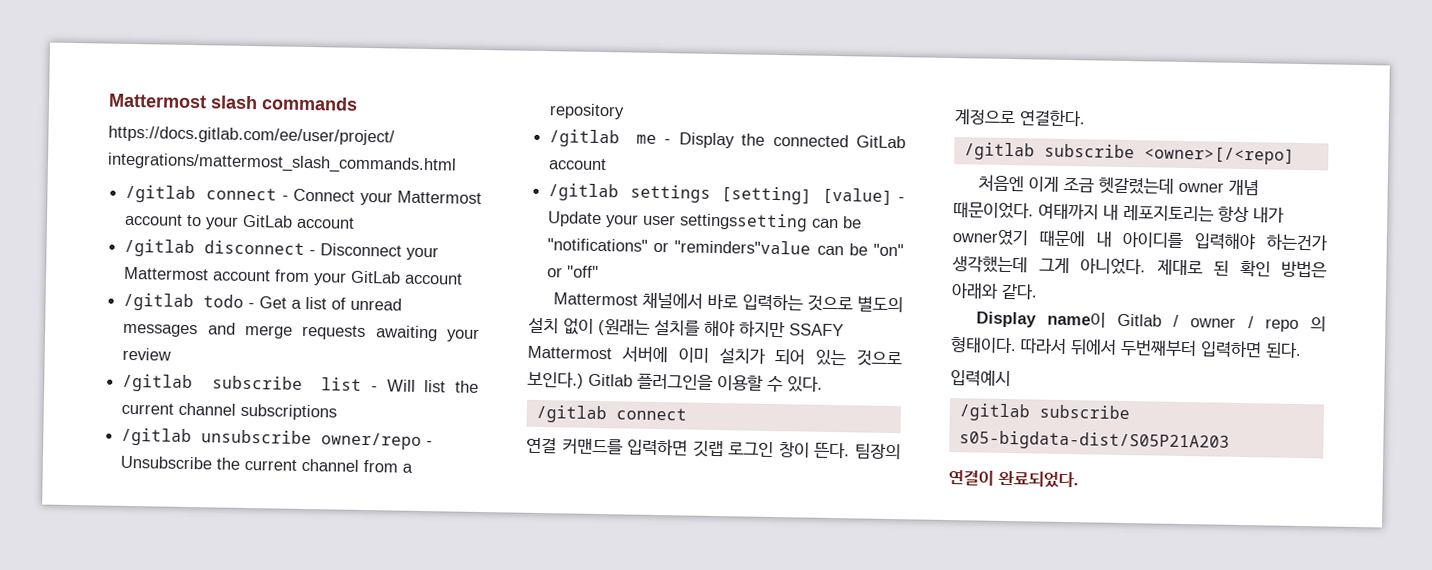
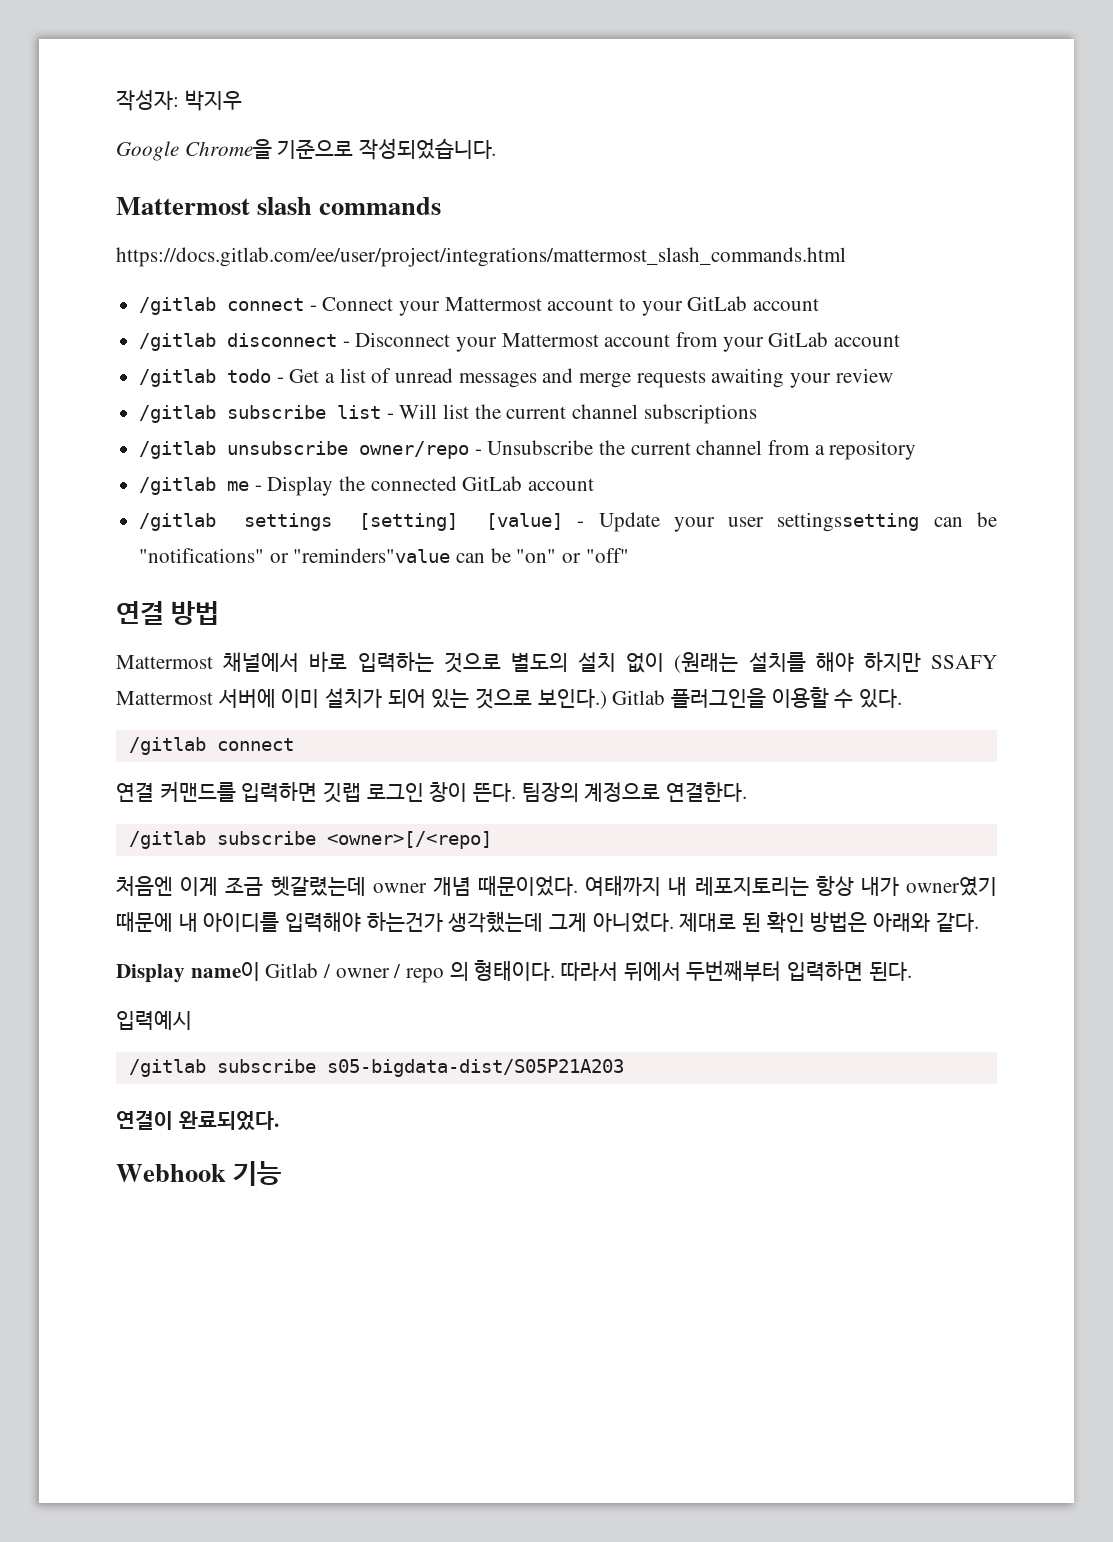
(108, 101) none -> [116,89,242,111] [116,138,498,161] 작성자: 박지우 // Google Chrome을 기준으로 작성되었습니다. //
(600, 271) none -> [116,601,220,625] // 연결 방법
(1079, 479) none -> [116,1161,282,1186] // Webhook 기능

